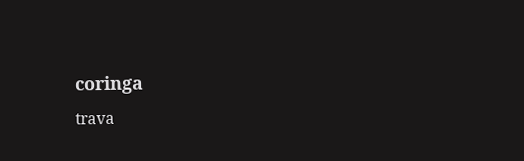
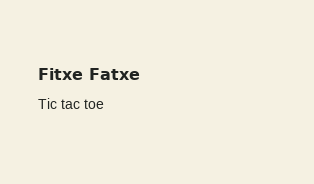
[74,75,144,95] [75,112,115,125] coringa // trava -> [38,68,140,80] [38,98,104,109] Fitxe Fatxe // Tic tac toe

